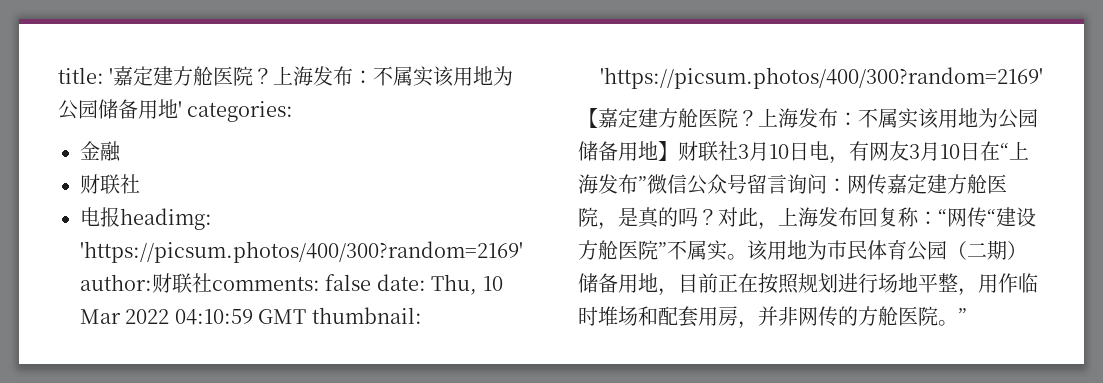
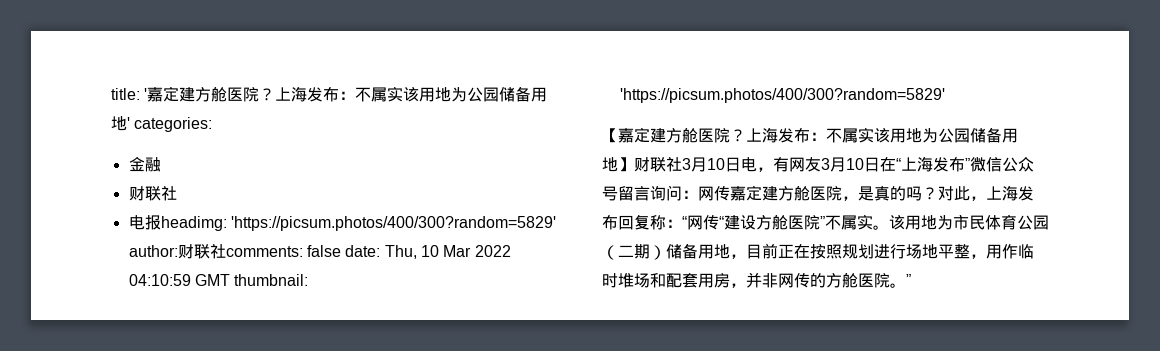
[80,241,523,263] 'https://picsum.photos/400/300?random=2169' -> [230,216,556,231] 'https://picsum.photos/400/300?random=5829'
[600,67,1043,89] 'https://picsum.photos/400/300?random=2169' -> [619,88,945,103] 'https://picsum.photos/400/300?random=5829'

